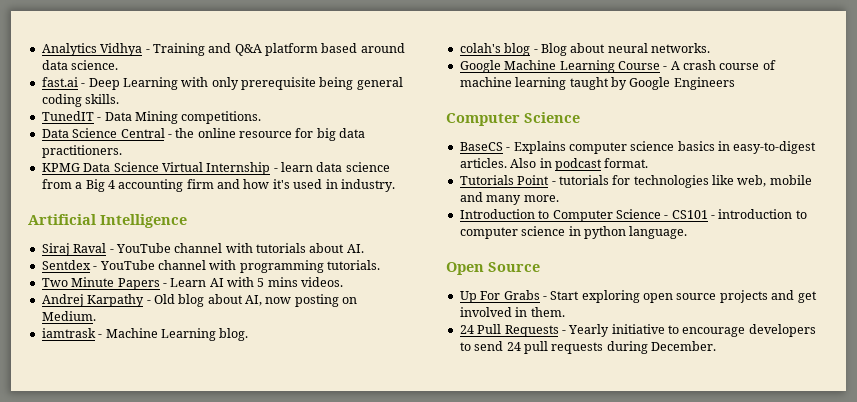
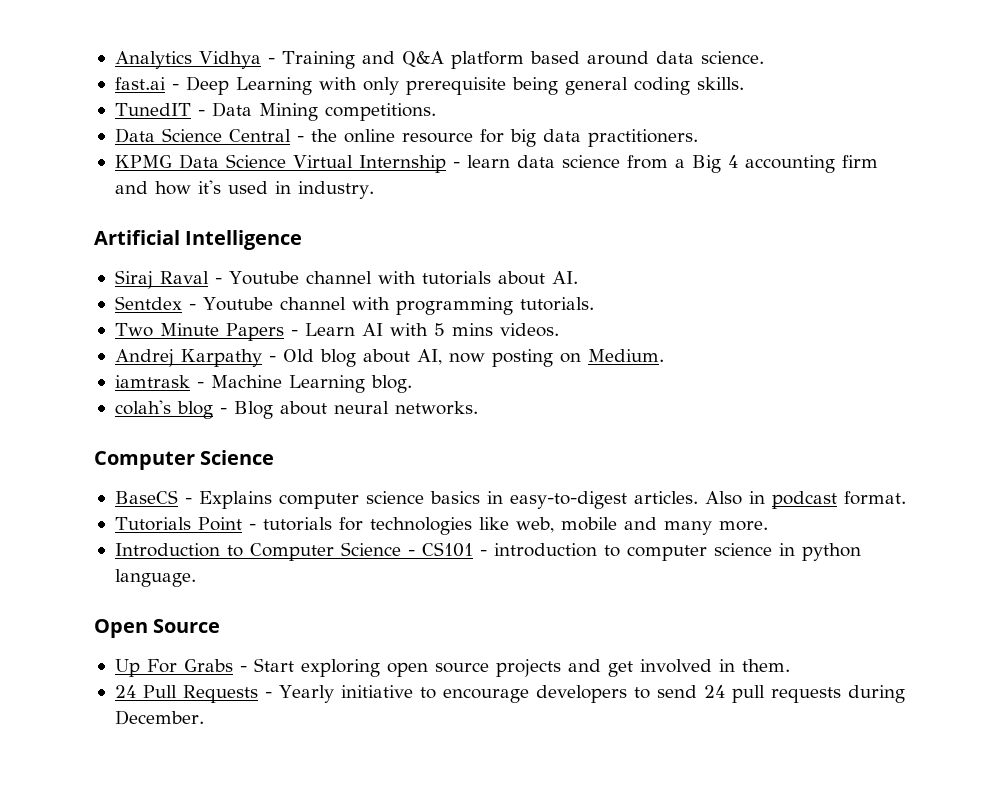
[115,243,171,253] YouTube -> [228,271,299,285] Youtube
[99,260,155,270] YouTube -> [202,297,273,311] Youtube
[459,60,776,73] [459,77,735,90] // Google Machine Learning Course - A crash course of machine learning taught by Google Engineers -> (478, 408) none

